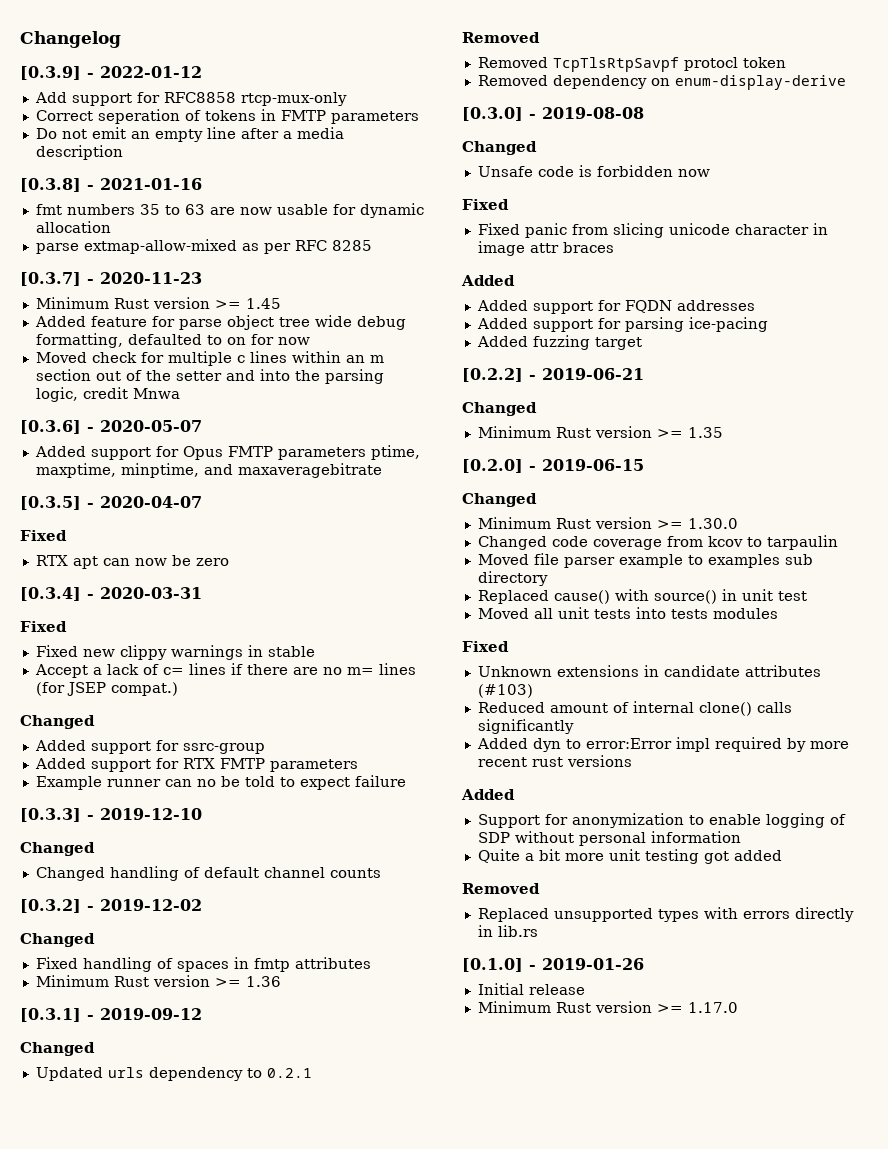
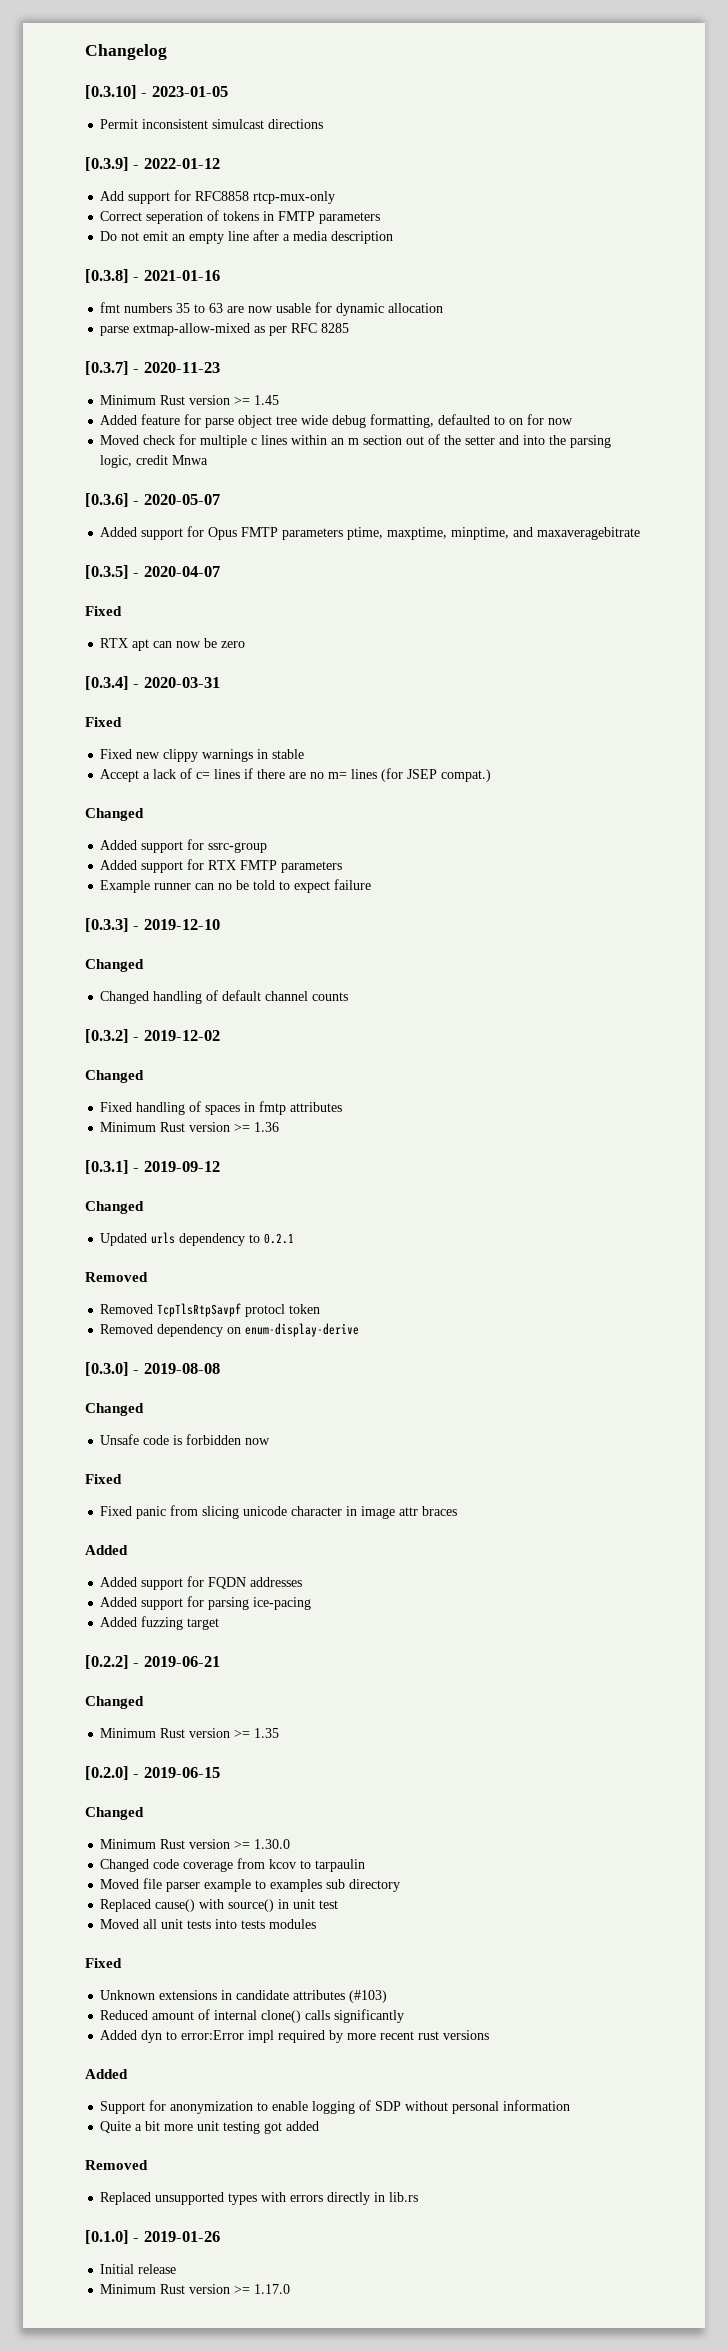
(121, 39) none -> [85,85,228,99] [100,119,324,129] // [0.3.10] - 2023-01-05 // Permit inconsistent simulcast directions

